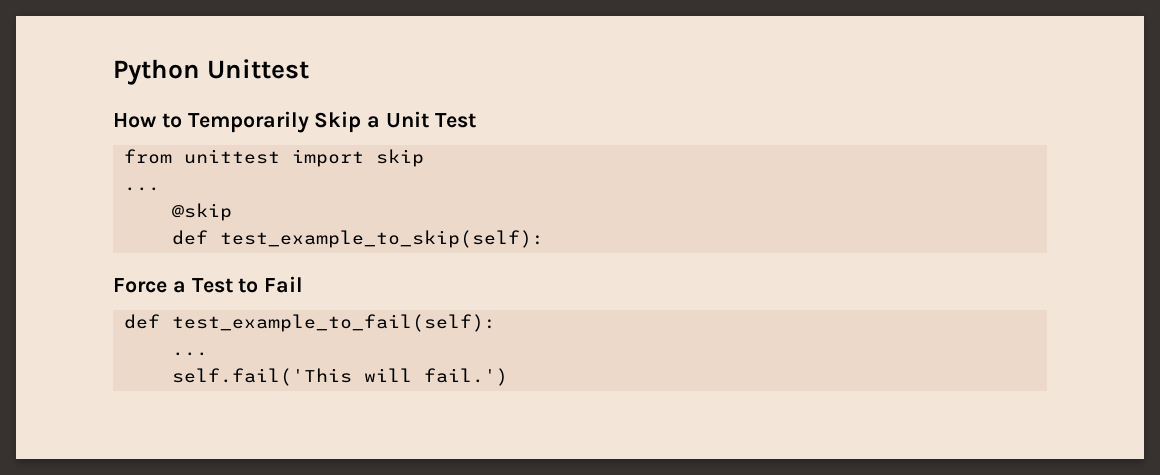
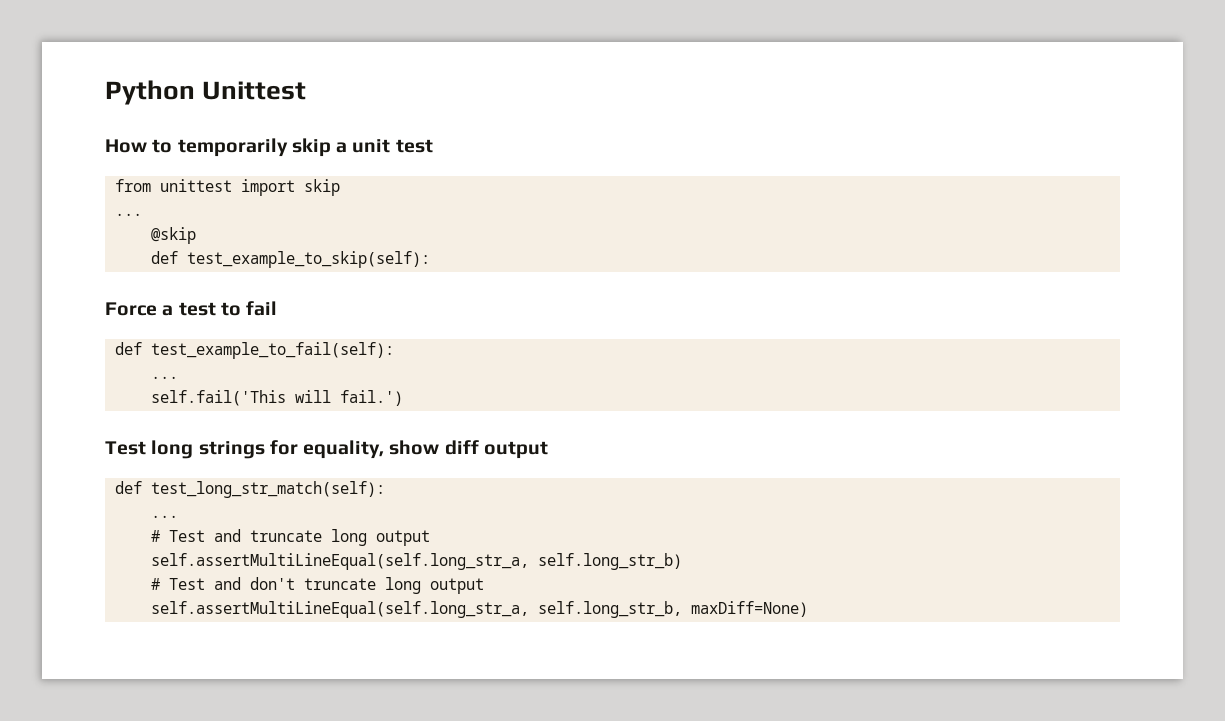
[187,111,476,133] Temporarily Skip a Unit Test -> [177,138,433,157] temporarily skip a unit test
[191,276,304,293] Test to Fail -> [178,301,278,316] test to fail
(509, 377) none -> [105,440,548,459] [115,481,386,498] [151,515,179,518] [151,529,431,546] [151,553,683,570] [151,577,485,594] [151,601,809,618] // Test long strings for equality, show diff output // def test_long_str_match(self): // ... // # Test and truncate long output // self.assertMultiLineEqual(self.long_str_a, self.long_str_b) // # Test and don't truncate long output // self.assertMultiLineEqual(self.long_str_a, self.long_str_b, maxDiff=None)

